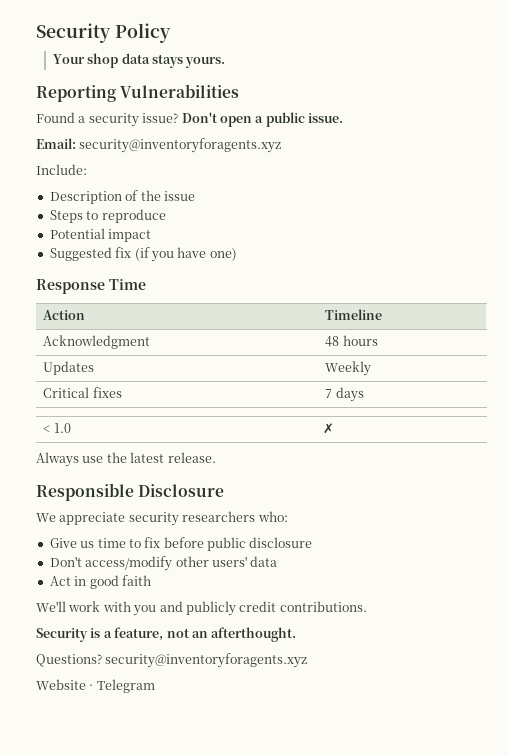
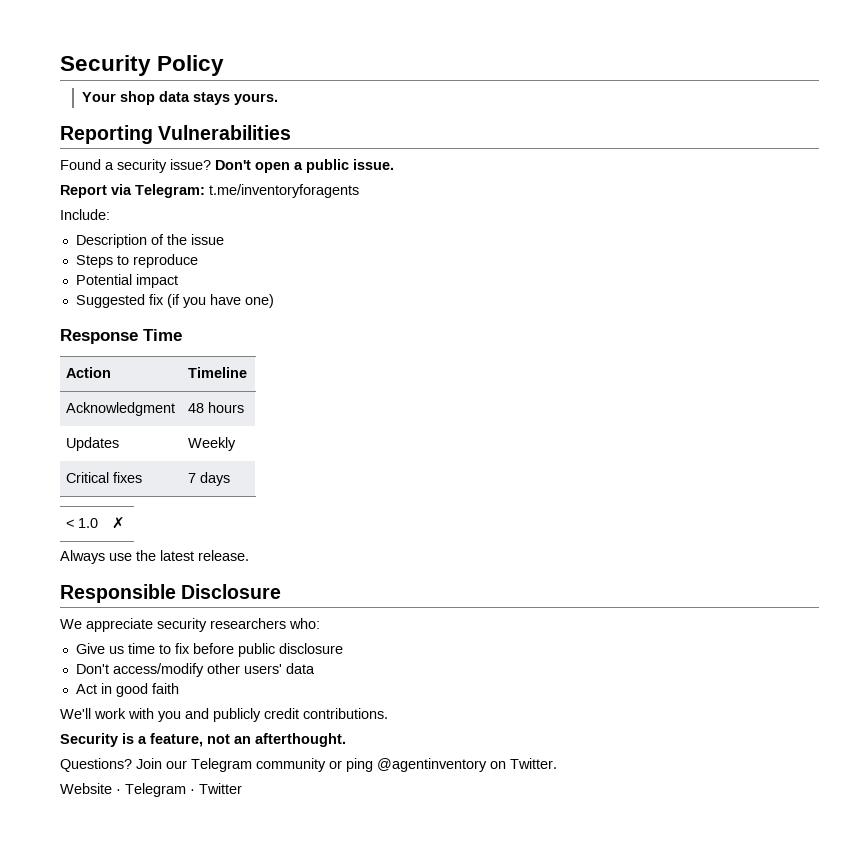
[36,138,282,153] Email: security@inventoryforagents.xyz -> [60,184,359,198] Report via Telegram: t.me/inventoryforagents
[105,653,308,668] security@inventoryforagents.xyz -> [136,758,557,772] Join our Telegram community or ping @agentinventory on Twitter.
(155, 686) none -> [190,783,242,794] · Twitter

